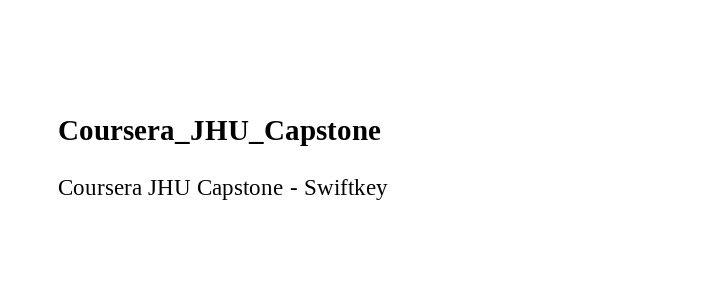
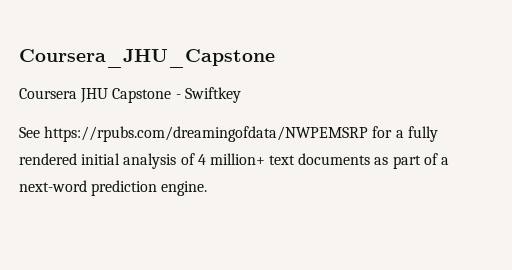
(388, 189) none -> [19,126,438,142] [19,153,450,169] [19,180,208,196] // See https://rpubs.com/dreamingofdata/NWPEMSRP for a fully rendered initial analysis of 4 million+ text documents as part of a next-word prediction engine.

